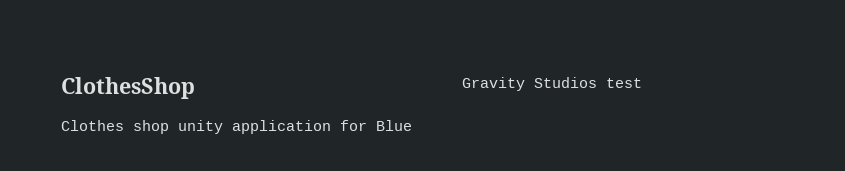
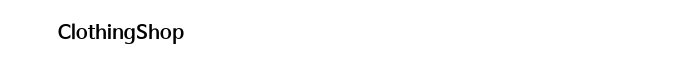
[61,77,195,99] [61,120,412,134] [462,77,642,91] ClothesShop // Clothes shop unity application for Blue Gravity Studios test -> [58,23,184,44] ClothingShop

